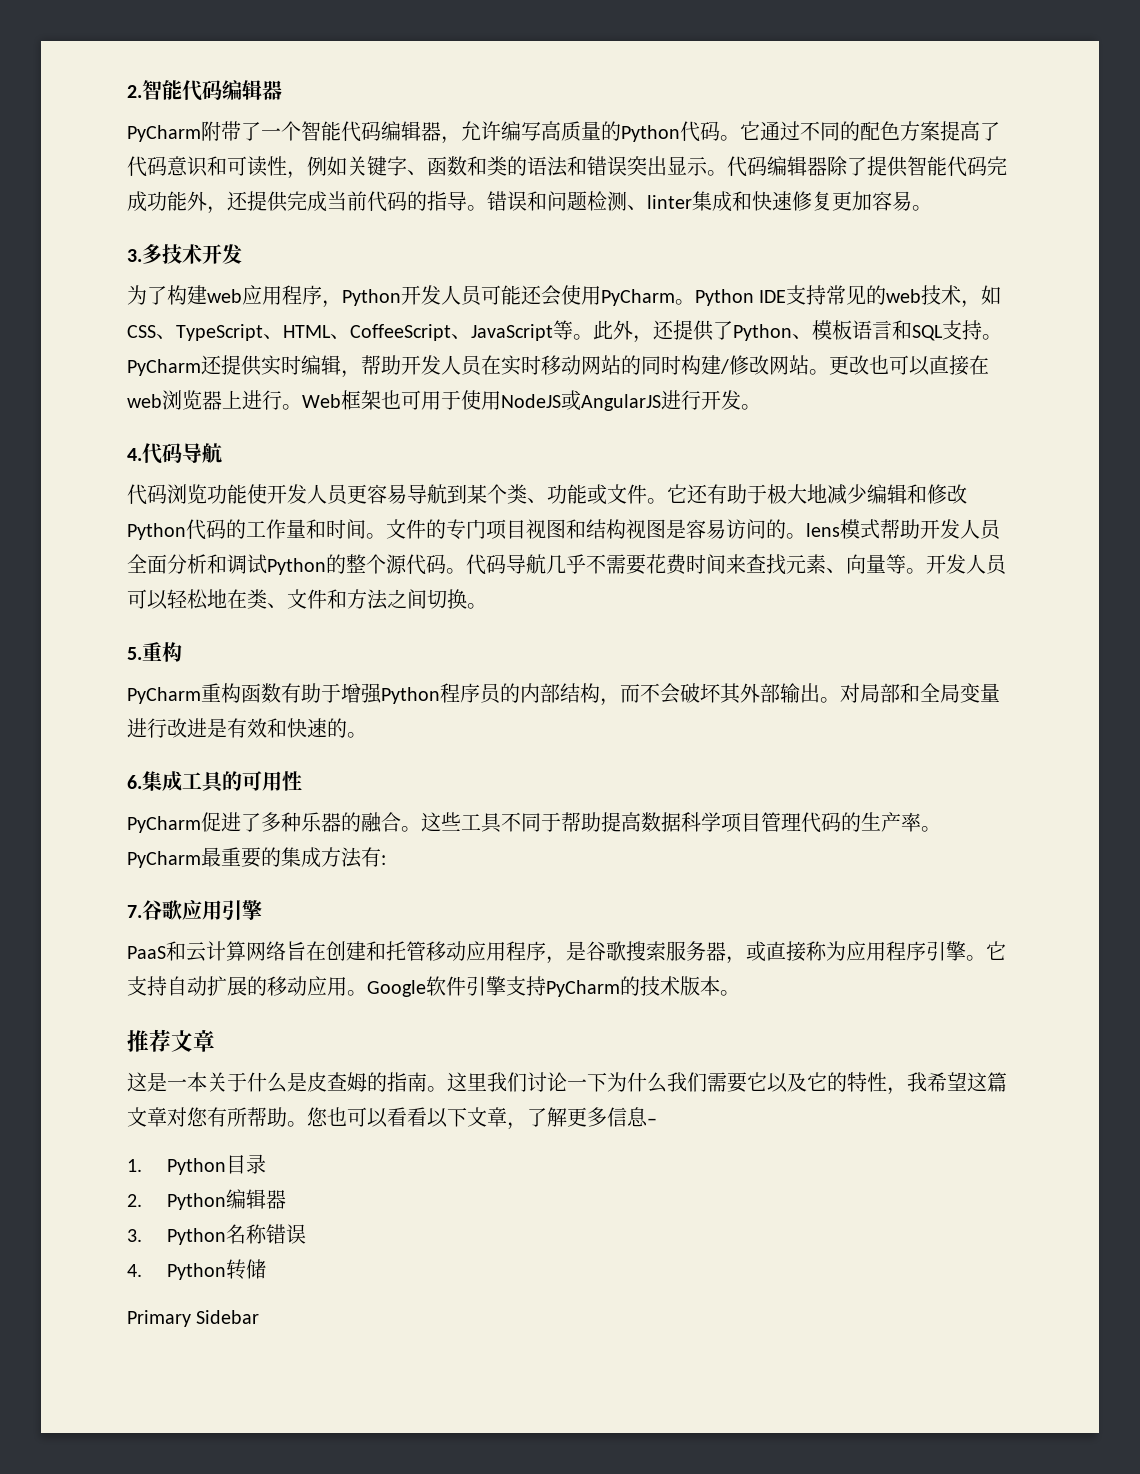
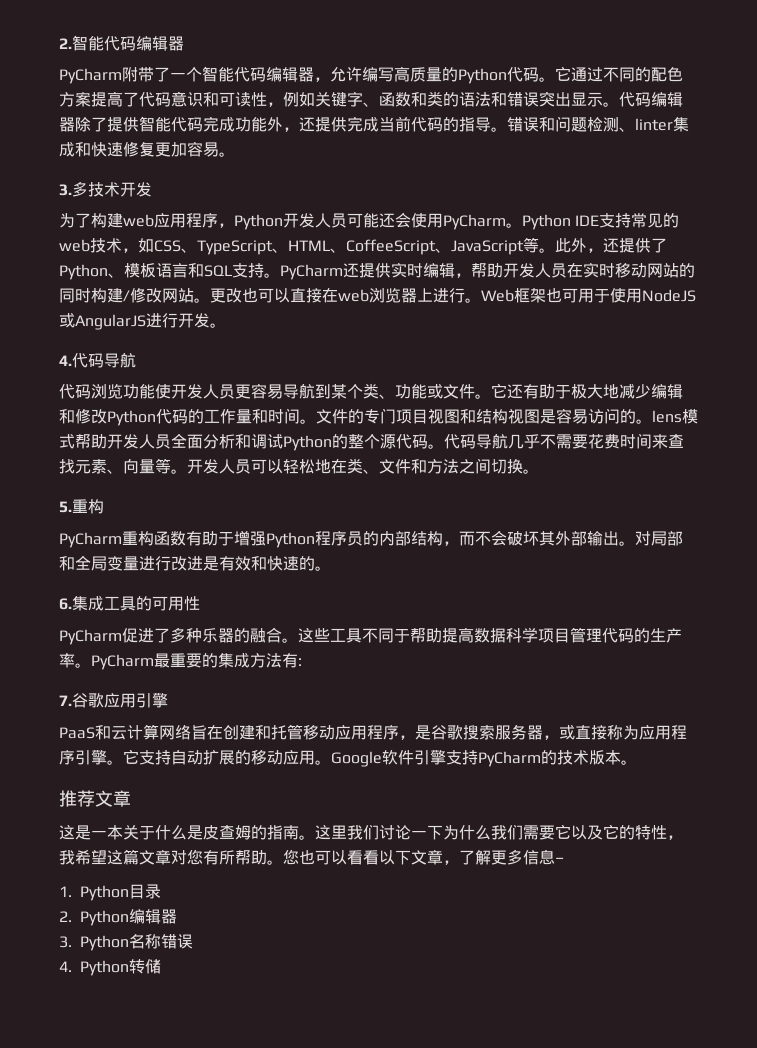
[127,1310,260,1327] // Primary Sidebar -> (161, 966) none

